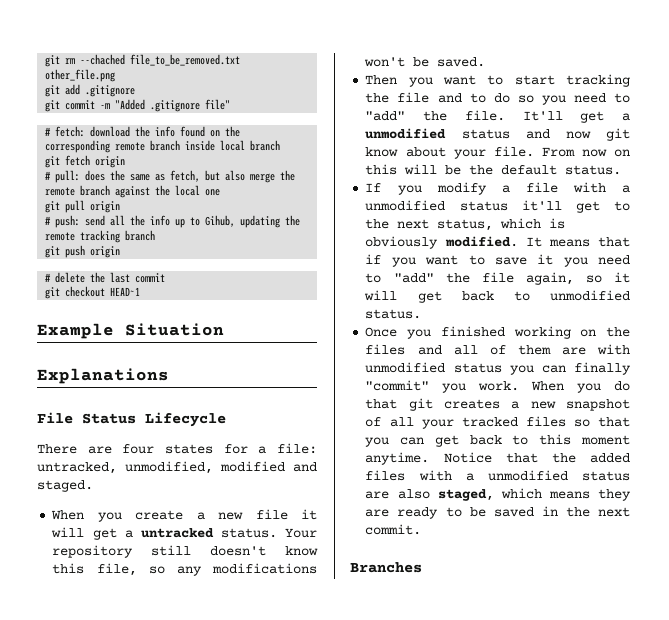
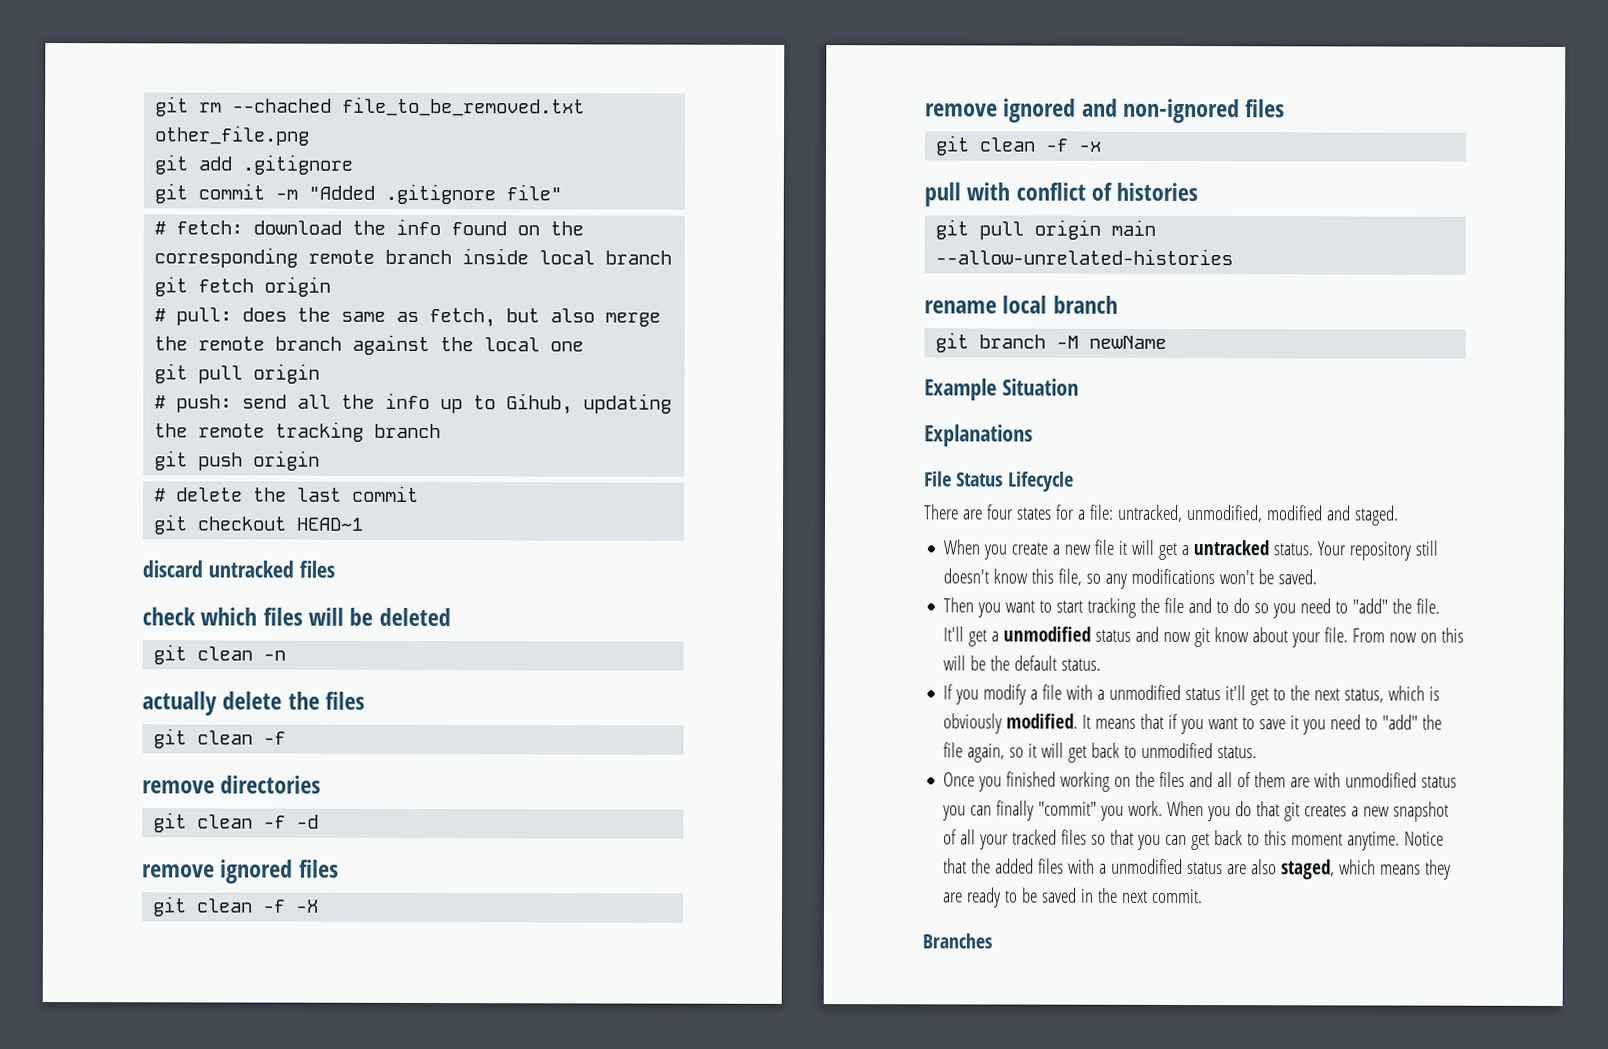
(141, 291) none -> [142,560,335,578] [142,607,451,627] [153,644,287,665] [142,691,366,716] [153,728,287,749] [142,775,322,794] [153,812,320,833] [142,859,339,884] [152,896,320,917] [925,98,1286,124] [935,135,1103,156] [924,182,1199,207] [935,219,1157,240] [935,248,1234,266] [924,295,1118,314] [935,332,1168,353] // discard untracked files // check which files will be deleted // git clean -n // actually delete the files // git clean -f // remove directories // git clean -f -d // remove ignored files // git clean -f -X // remove ignored and non-ignored files // git clean -f -x // pull with conflict of histories // git pull origin main --allow-unrelated-histories // rename local branch // git branch -M newName

